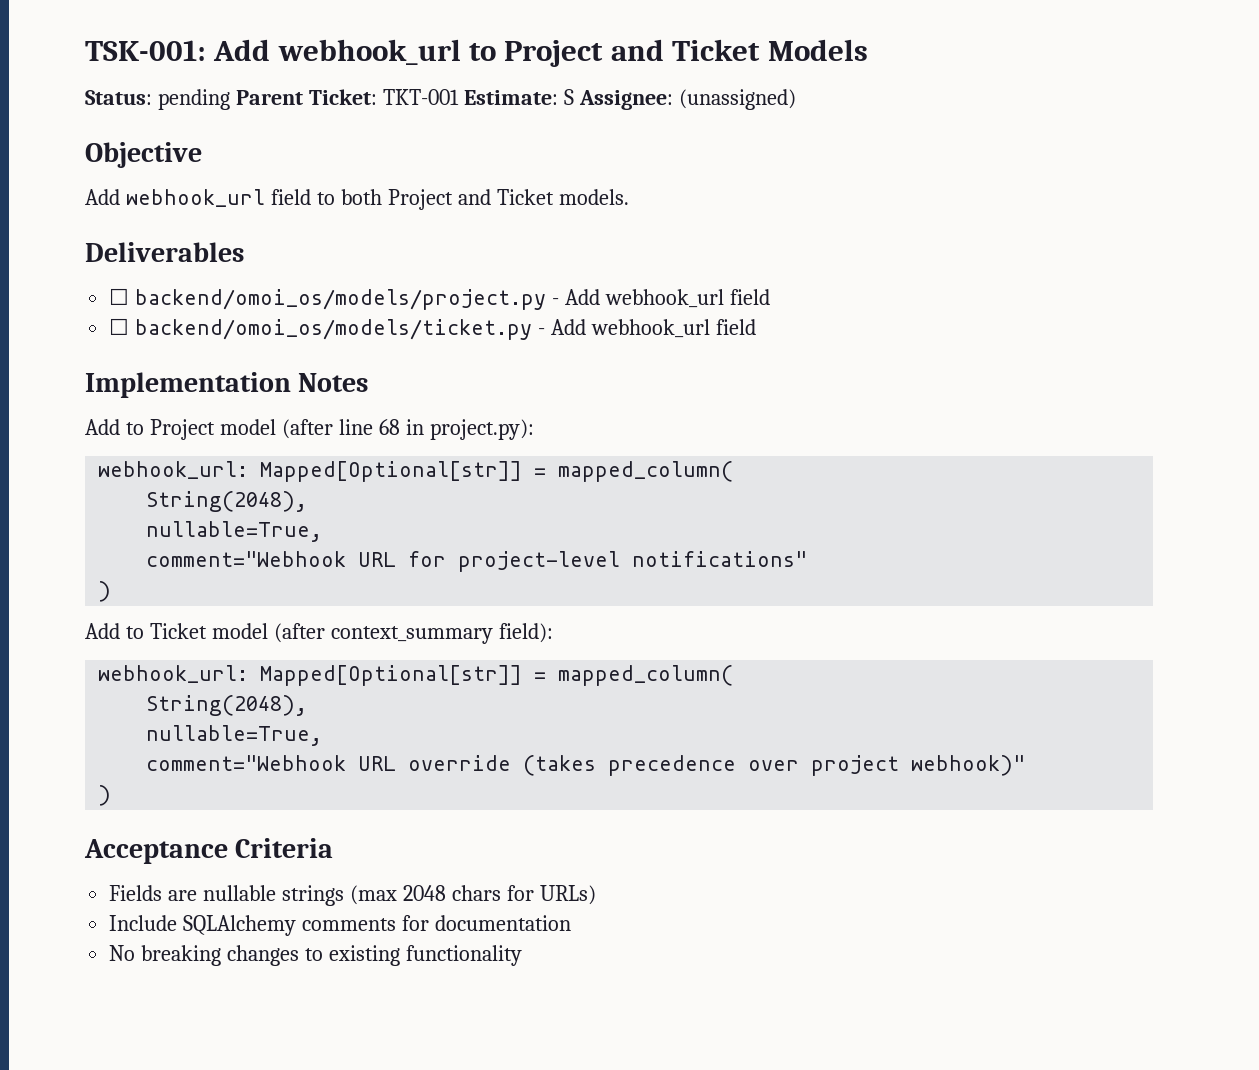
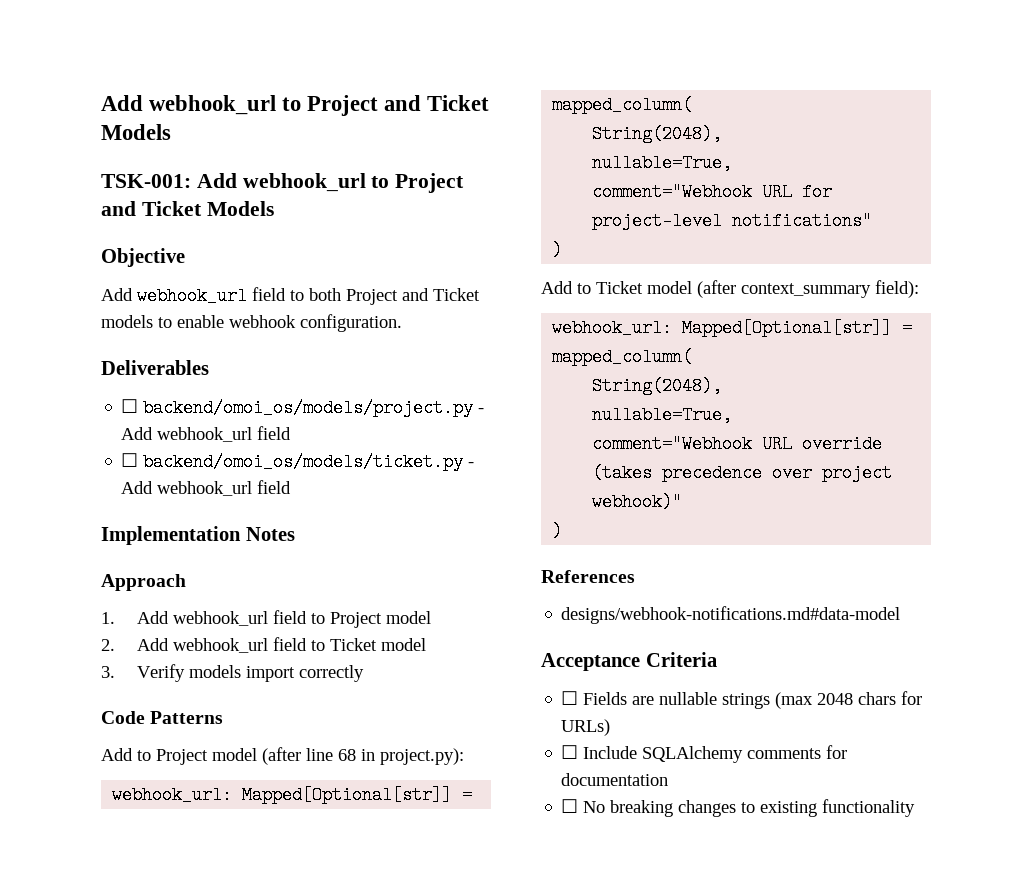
(85, 50) none -> [101,95,490,116] [101,124,171,140] Add webhook_url to Project and Ticket Models //
[85,89,796,110] // Status: pending Parent Ticket: TKT-001 Estimate: S Assignee: (unassigned) -> (274, 208) none
[558,189,629,205] models. -> [101,314,402,332] models to enable webhook configuration.
(369, 382) none -> [101,574,186,591] [101,610,432,628] [101,637,427,653] [101,664,365,682] [101,711,224,724] // Approach // 1. Add webhook_url field to Project model // 2. Add webhook_url field to Ticket model // 3. Verify models import correctly // Code Patterns
(112, 795) none -> [541,570,635,583] [561,606,901,624] // References // designs/webhook-notifications.md#data-model
(334, 848) none -> [561,691,579,705] ☐
(596, 895) none -> [561,745,579,759] ☐
(571, 923) none -> [561,799,579,813] ☐

